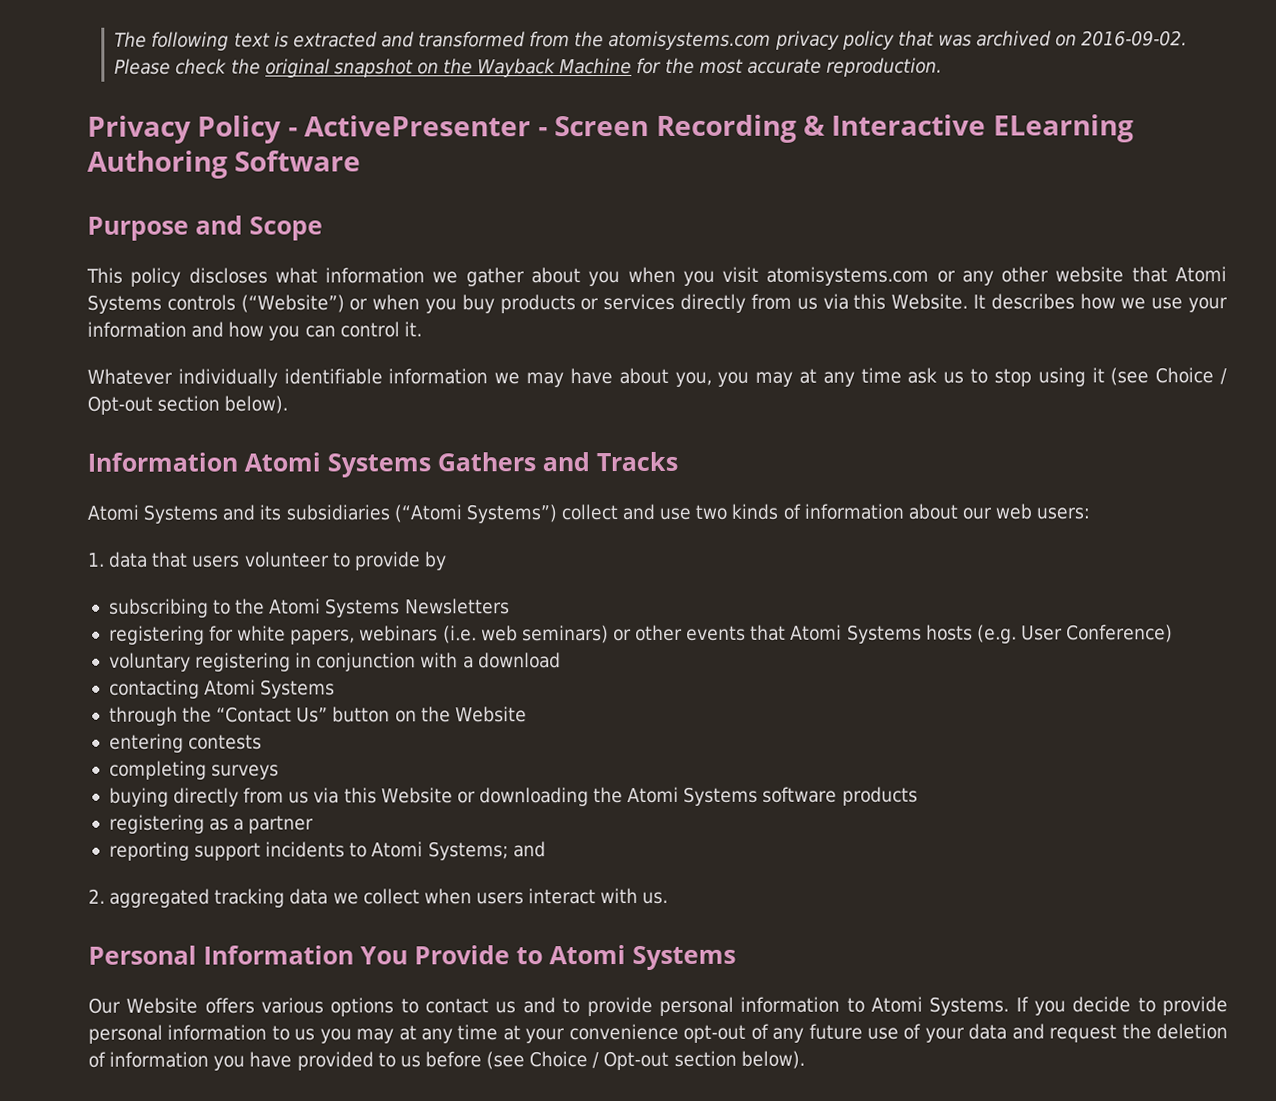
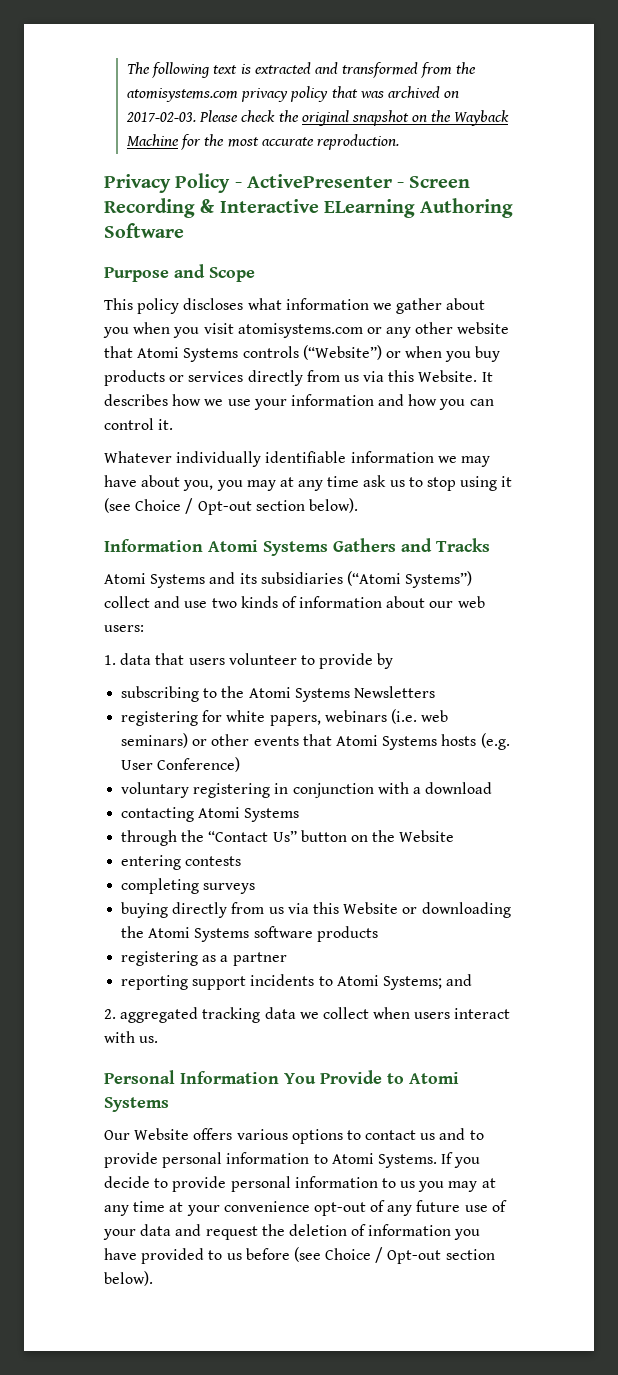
[1081,30,1188,47] 2016-09-02. -> [126,112,197,122] 2017-02-03.

